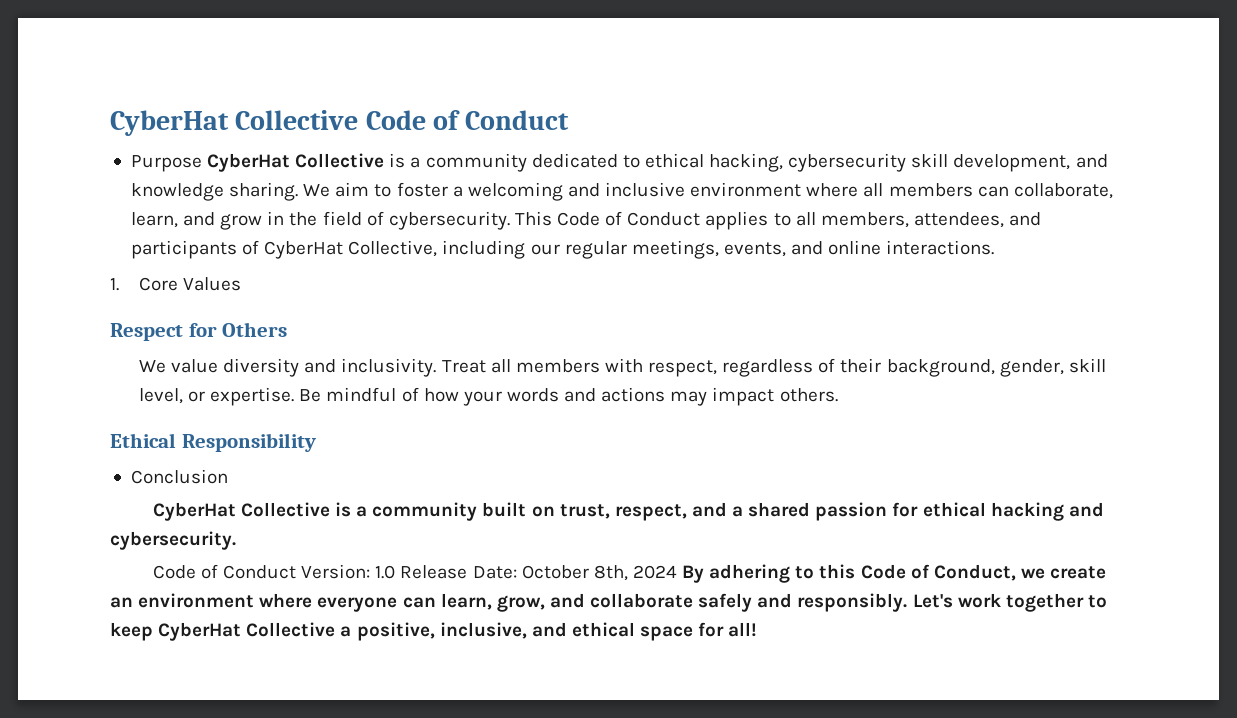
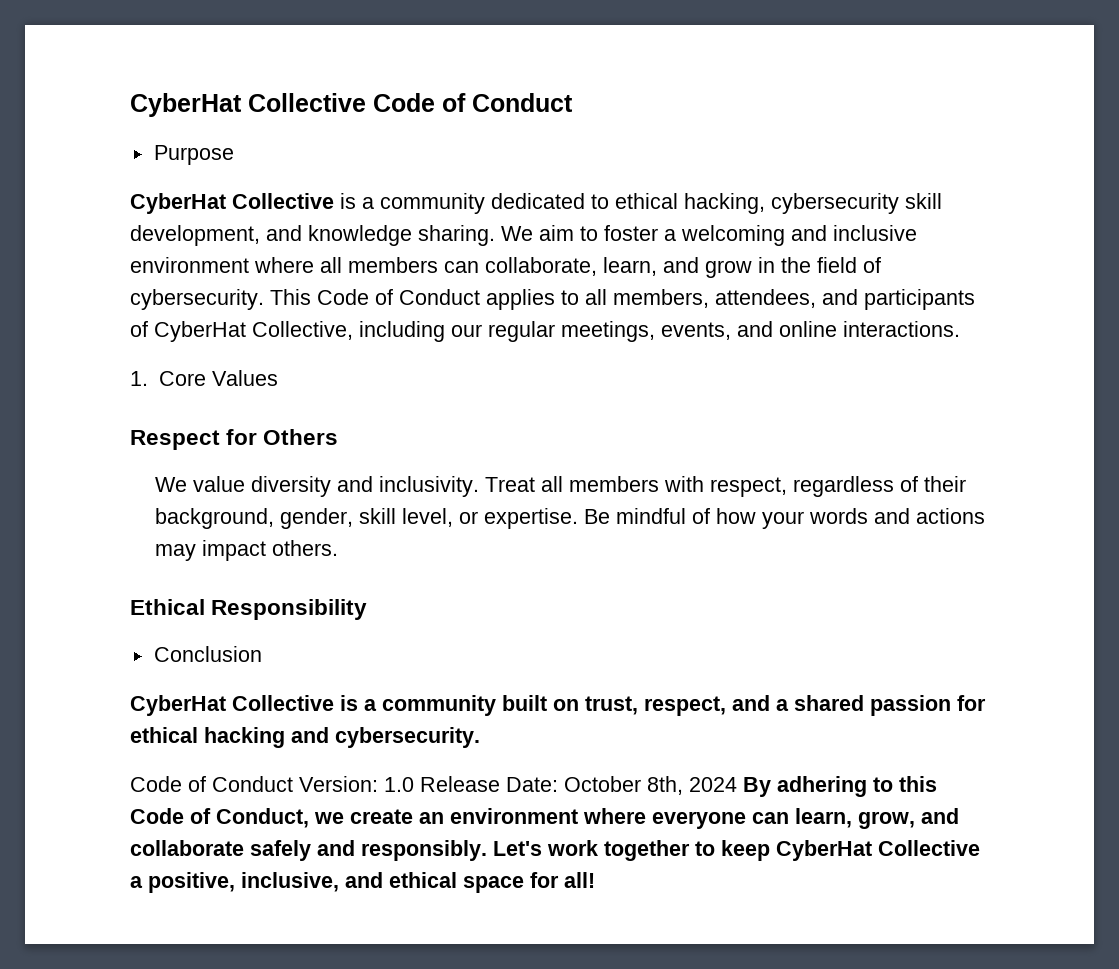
(202, 163) none -> (234, 155) //

